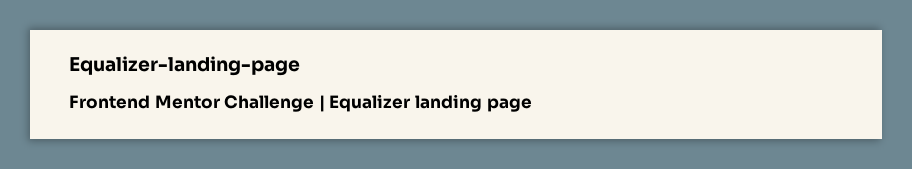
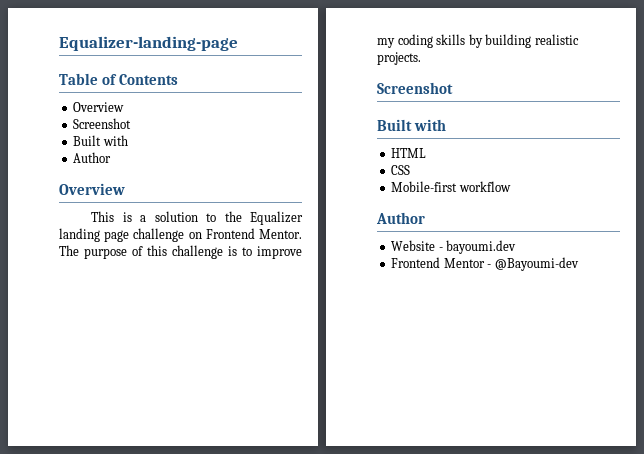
[69,94,532,112] Frontend Mentor Challenge | Equalizer landing page -> [59,73,179,85] [73,102,125,112] [73,118,132,129] [73,135,128,146] [73,152,112,163] [59,183,125,195] [91,211,303,225] [59,228,302,242] [59,245,302,259] [377,34,579,48] [377,52,421,65] [377,82,453,94] [377,119,447,131] [391,148,427,158] [391,165,411,175] [391,181,511,192] [376,212,425,224] [391,240,517,254] [391,257,579,271] Table of Contents // Overview // Screenshot // Built with // Author // Overview // This is a solution to the Equalizer landing page challenge on Frontend Mentor. The purpose of this challenge is to improve my coding skills by building realistic projects. // Screenshot // Built with // HTML // CSS // Mobile-first workflow // Author // Website - bayoumi.dev // Frontend Mentor - @Bayoumi-dev

